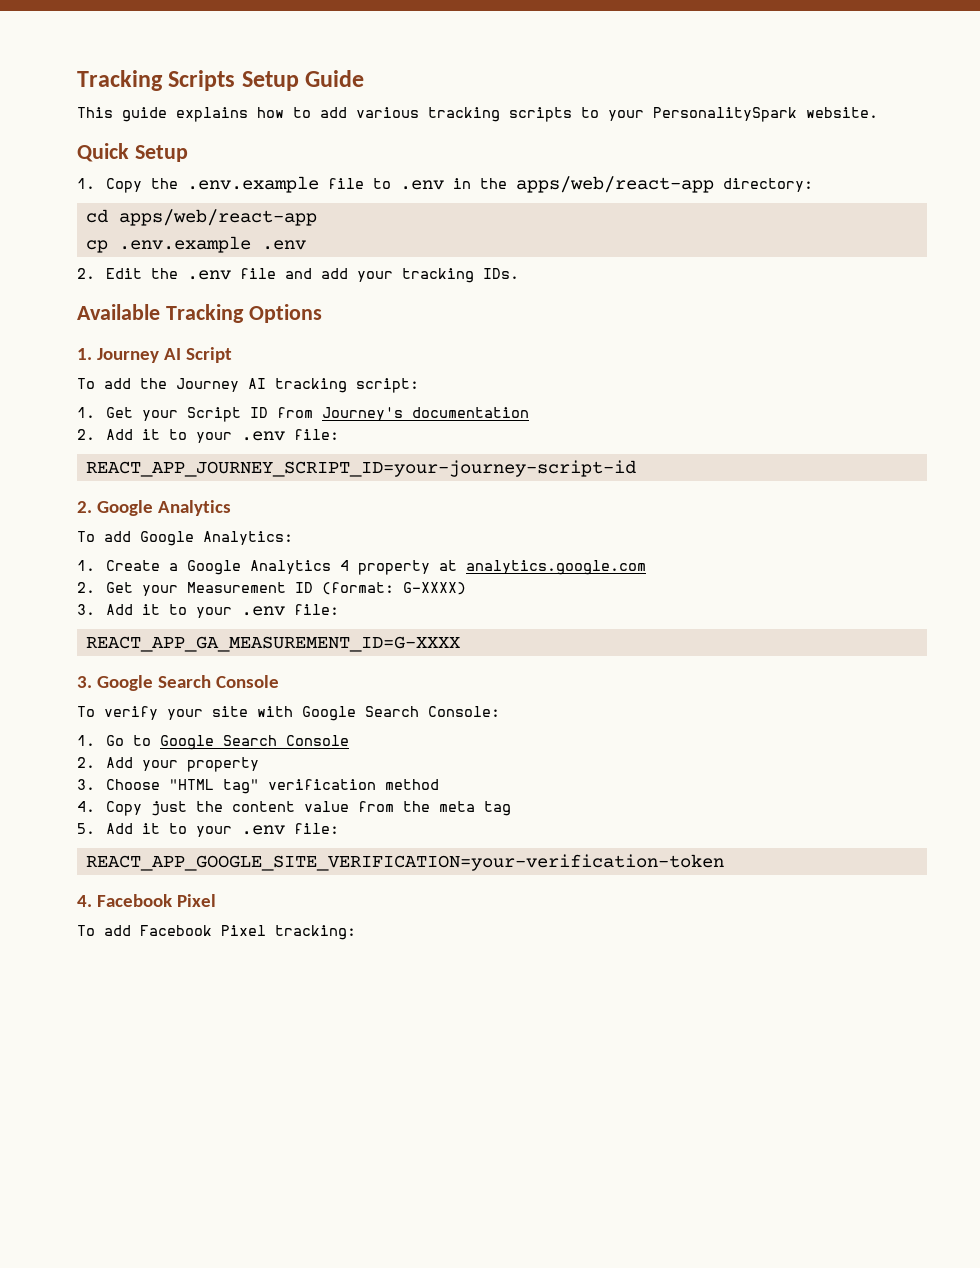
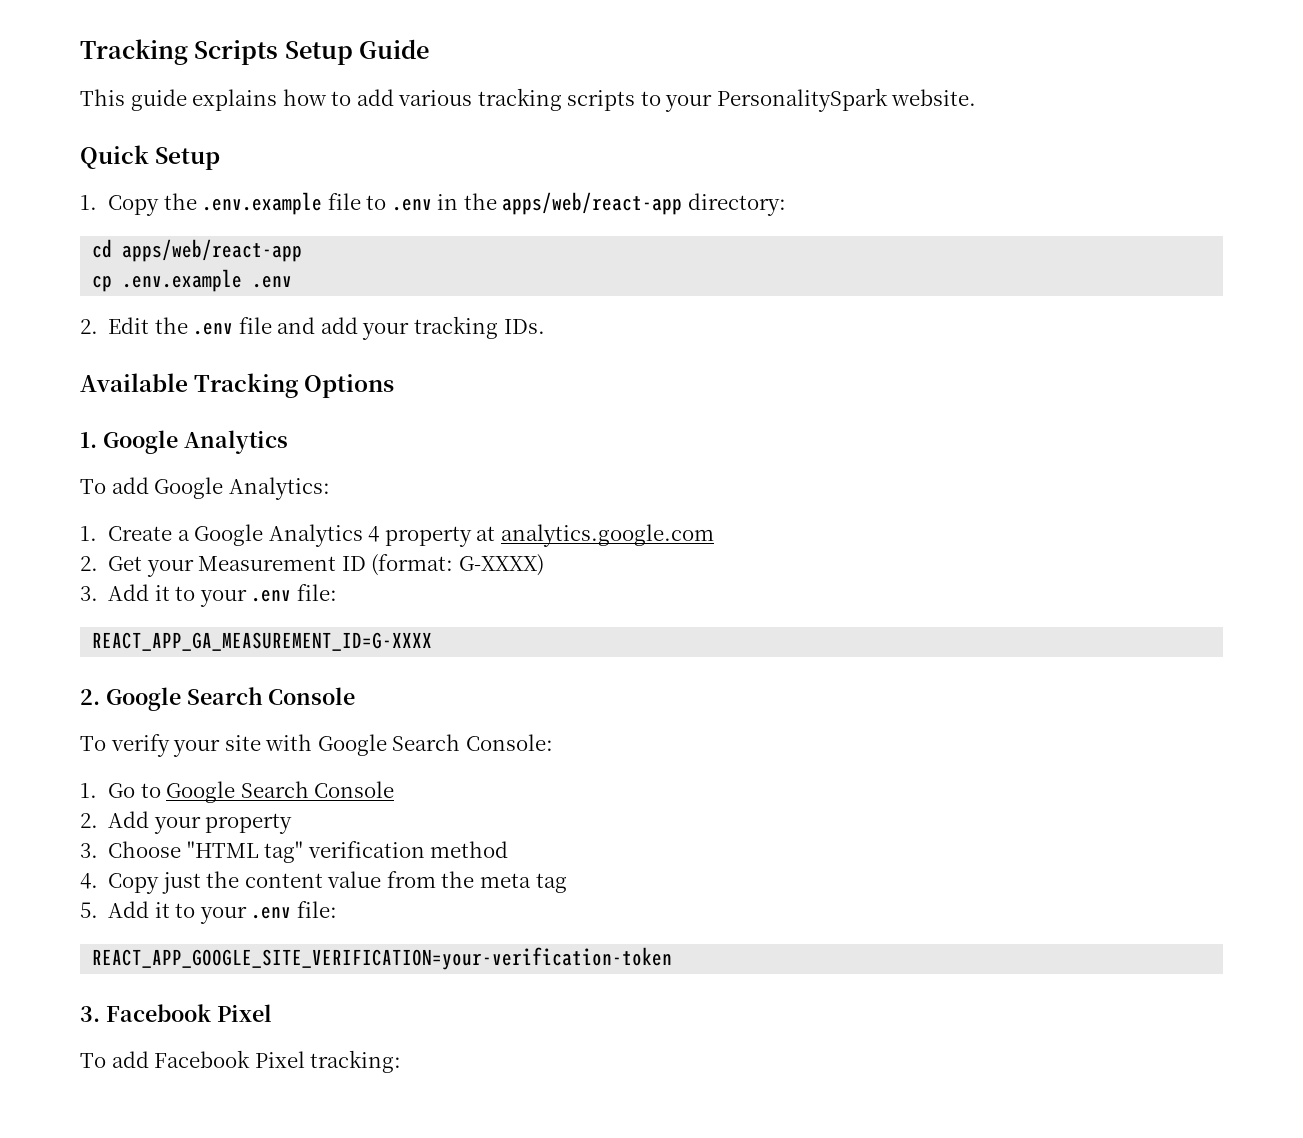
[97,347,233,363] [77,378,419,393] [77,407,529,422] [77,429,339,443] [85,460,636,477] [77,501,92,513] Journey AI Script // To add the Journey AI tracking script: // 1. Get your Script ID from Journey's documentation // 2. Add it to your .env file: // REACT_APP_JOURNEY_SCRIPT_ID=your-journey-script-id // 2. -> (97, 440) none
[77,676,92,688] 3. -> [80,689,100,705] 2.
[77,895,92,907] 4. -> [80,1006,100,1022] 3.

